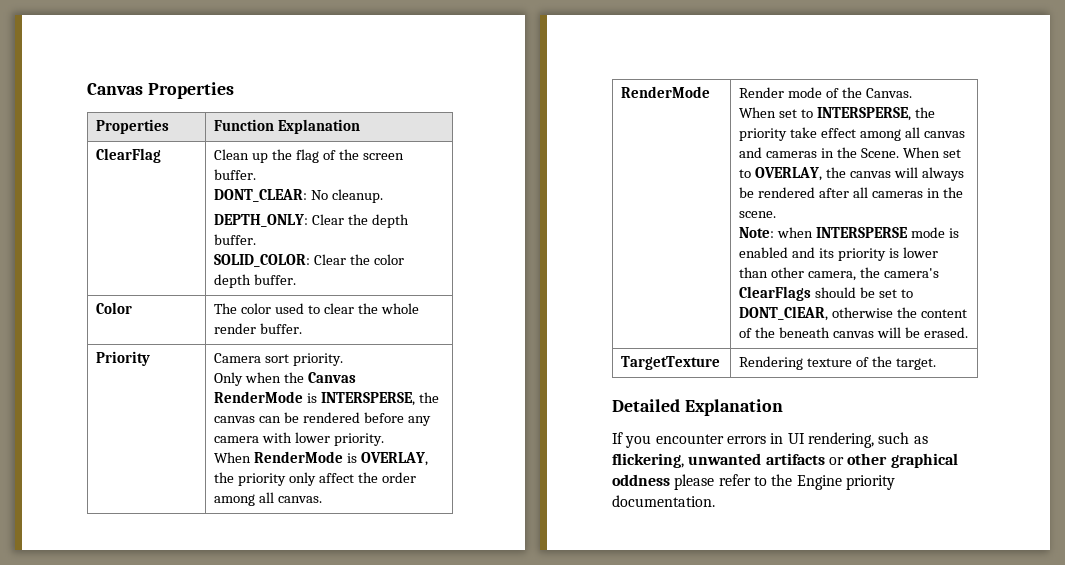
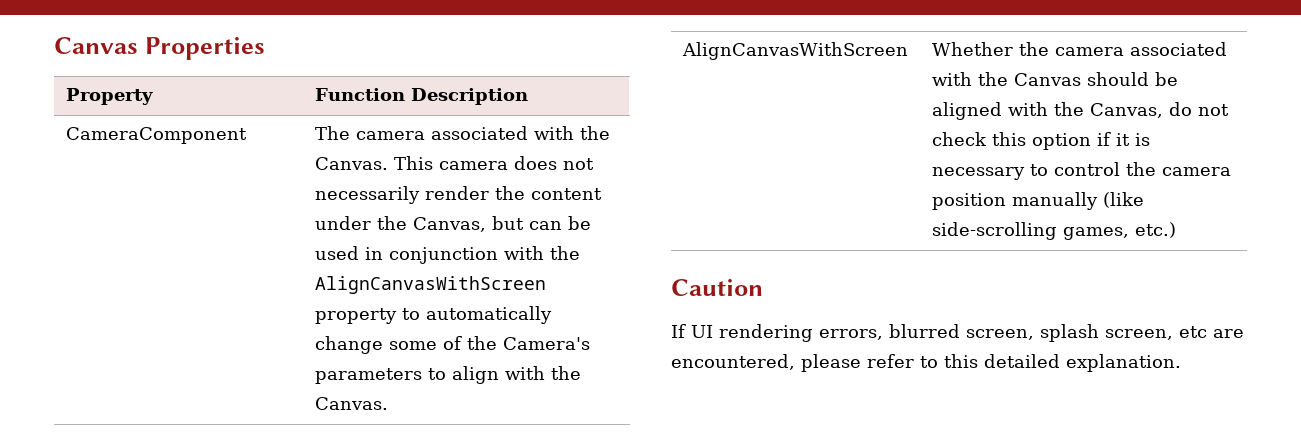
[96,119,170,134] Properties -> [65,88,153,105] Property
[278,119,361,134] [96,148,162,163] [214,149,404,163] [214,169,257,180] [214,189,384,203] [214,214,410,228] [214,234,257,245] [214,254,405,267] [214,274,297,288] [96,302,133,314] [214,303,419,314] [214,323,303,334] [96,351,151,366] [214,353,344,366] [214,372,357,386] [214,391,440,406] [214,412,431,426] [214,432,385,446] [214,451,429,466] [214,472,416,486] [214,492,323,506] [621,86,711,98] [739,87,912,98] [739,107,935,121] [739,127,965,141] [739,147,961,158] [739,167,964,181] [739,187,963,198] [739,211,777,218] [739,227,959,238] [739,247,938,261] [739,267,939,281] [739,286,913,301] [739,306,968,321] [739,327,968,338] [621,356,721,370] [739,356,936,370] [612,399,783,416] [612,432,928,448] [612,453,958,468] [612,474,895,490] [612,495,715,507] Explanation // ClearFlag | Clean up the flag of the screen buffer. // DONT_CLEAR: No cleanup. // DEPTH_ONLY: Clear the depth buffer. // SOLID_COLOR: Clear the color depth buffer. // Color | The color used to clear the whole render buffer. // Priority | Camera sort priority. // Only when the Canvas RenderMode is INTERSPERSE, the canvas can be rendered before any camera with lower priority. // When RenderMode is OVERLAY, the priority only affect the order among all canvas. // RenderMode | Render mode of the Canvas. // When set to INTERSPERSE, the priority take effect among all canvas and cameras in the Scene. When set to OVERLAY, the canvas will always be rendered after all cameras in the scene. // Note: when INTERSPERSE mode is enabled and its priority is lower than other camera, the camera's ClearFlags should be set to DONT_ClEAR, otherwise the content of the beneath canvas will be erased. // TargetTexture | Rendering texture of the target. // Detailed Explanation // If you encounter errors in UI rendering, such as flickering, unwanted artifacts or other graphical oddness please refer to the Engine priority documentation. -> [410,88,528,105] [65,127,247,144] [314,126,610,140] [314,156,594,170] [314,186,602,204] [314,216,591,232] [314,246,580,264] [314,276,546,294] [314,306,552,324] [314,336,590,354] [314,366,581,384] [314,397,388,410] [681,42,908,60] [931,42,1227,56] [931,72,1178,86] [931,102,1229,120] [931,132,1150,150] [931,162,1231,180] [931,192,1144,210] [931,222,1176,240] [671,279,763,296] [671,324,1244,342] [671,354,1181,372] Description // CameraComponent | The camera associated with the Canvas. This camera does not necessarily render the content under the Canvas, but can be used in conjunction with the AlignCanvasWithScreen property to automatically change some of the Camera's parameters to align with the Canvas. // AlignCanvasWithScreen | Whether the camera associated with the Canvas should be aligned with the Canvas, do not check this option if it is necessary to control the camera position manually (like side-scrolling games, etc.) // Caution // If UI rendering errors, blurred screen, splash screen, etc are encountered, please refer to this detailed explanation.

